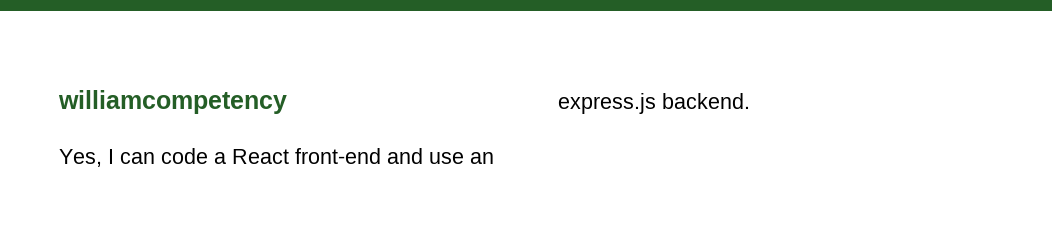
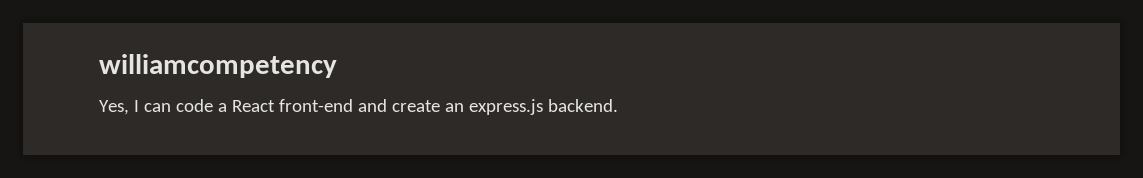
[429,152,464,164] use -> [391,100,440,112] create

